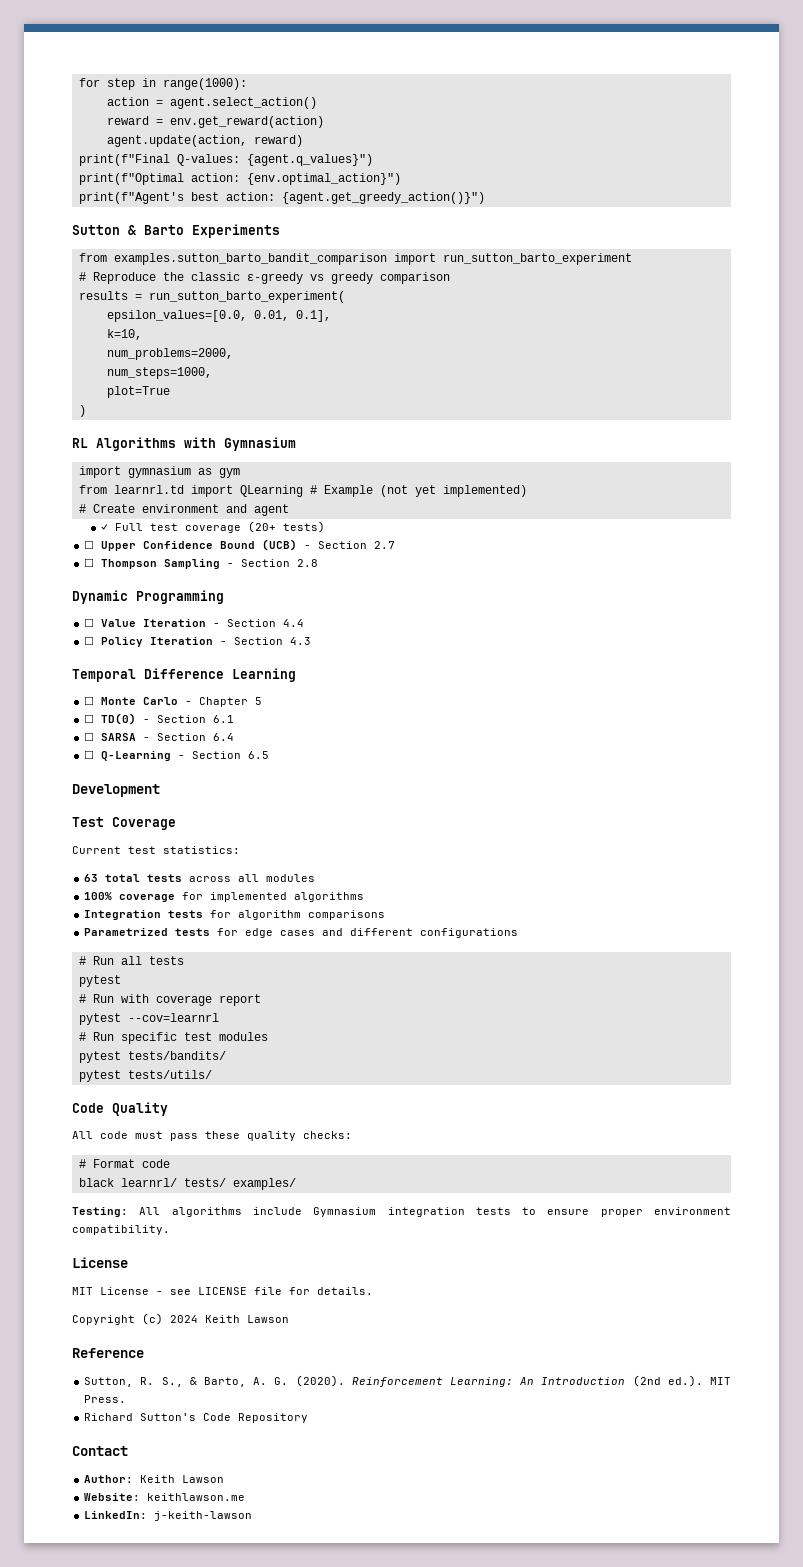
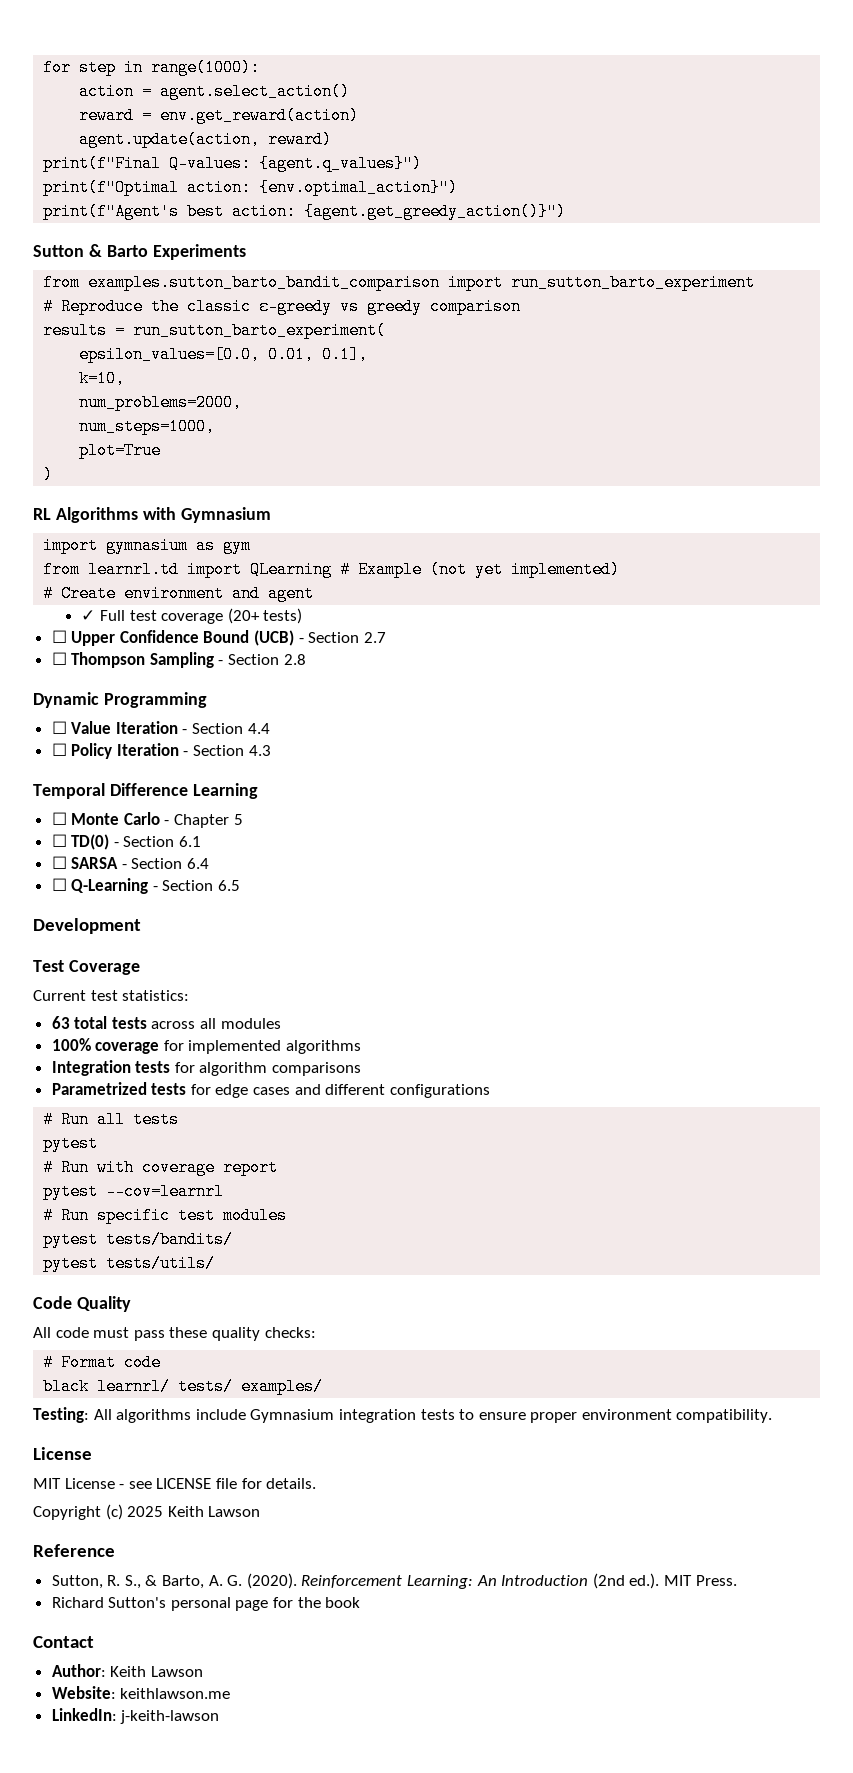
[170,1315,198,1323] 2024 -> [127,1506,164,1517] 2025
[203,1413,309,1423] Code Repository -> [170,1597,361,1611] personal page for the book

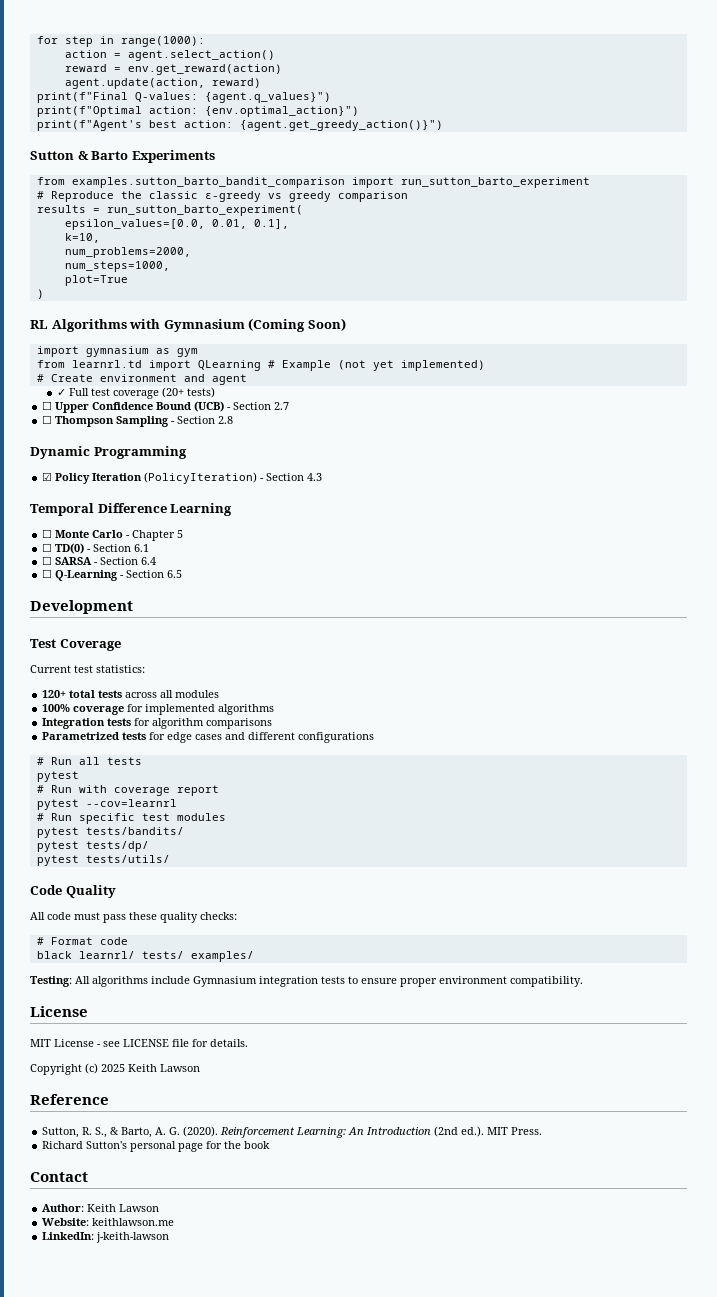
(271, 515) none -> [248,318,346,332] (Coming Soon)
[51,721,270,734] [51,743,67,756] ☐ Value Iteration - Section 4.4 // ☐ -> [42,472,53,481] ☑
(179, 749) none -> [144,472,258,484] (PolicyIteration)
[51,1016,70,1029] 63 -> [42,690,67,698] 120+
(234, 1239) none -> [36,841,149,852] // pytest tests/dp/

